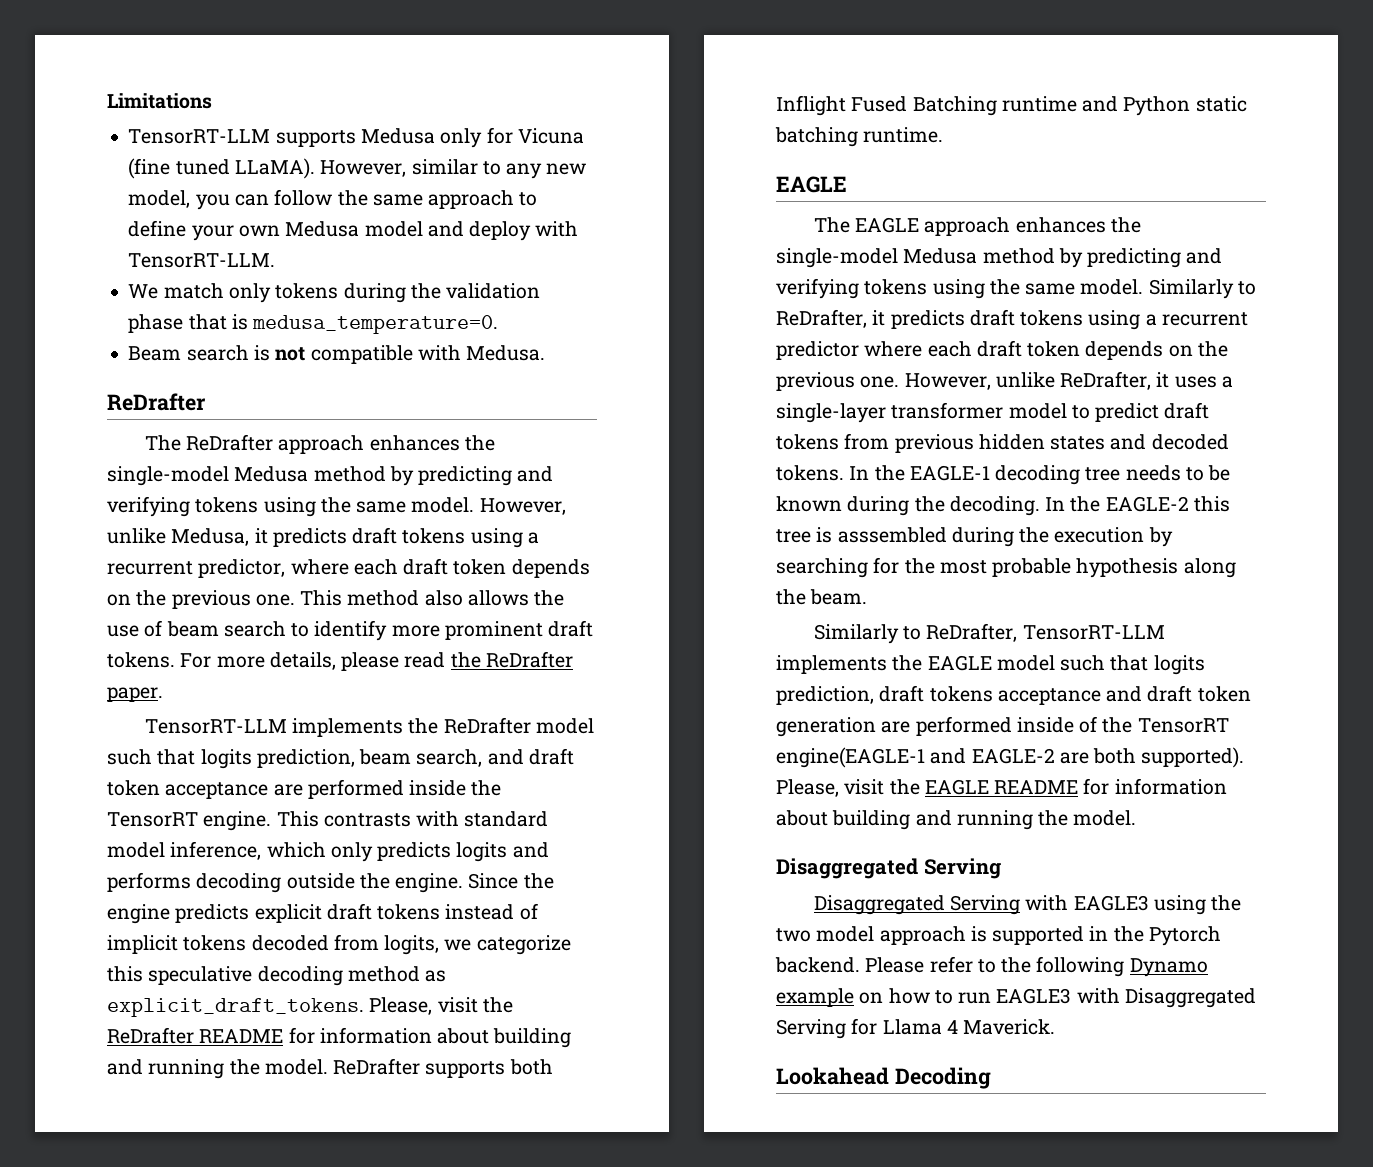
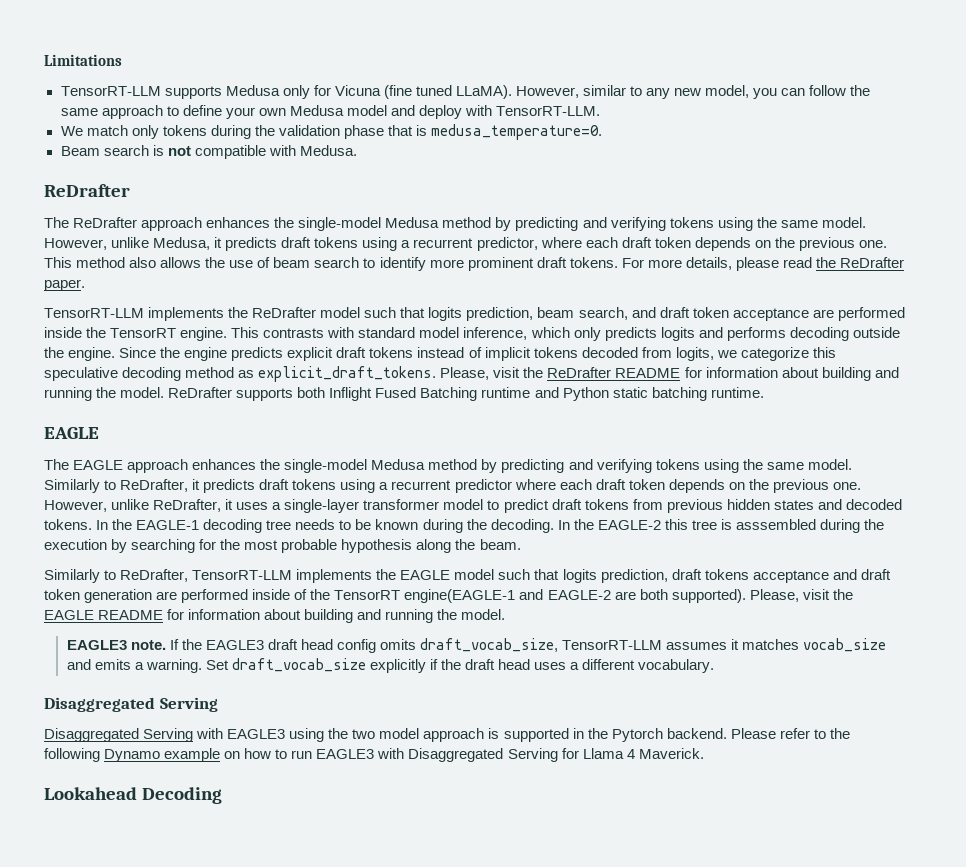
(1137, 818) none -> [66,638,887,653] [66,658,715,673] // EAGLE3 note. If the EAGLE3 draft head config omits draft_vocab_size, TensorRT-LLM assumes it matches vocab_size and emits a warning. Set draft_vocab_size explicitly if the draft head uses a different vocabulary.

